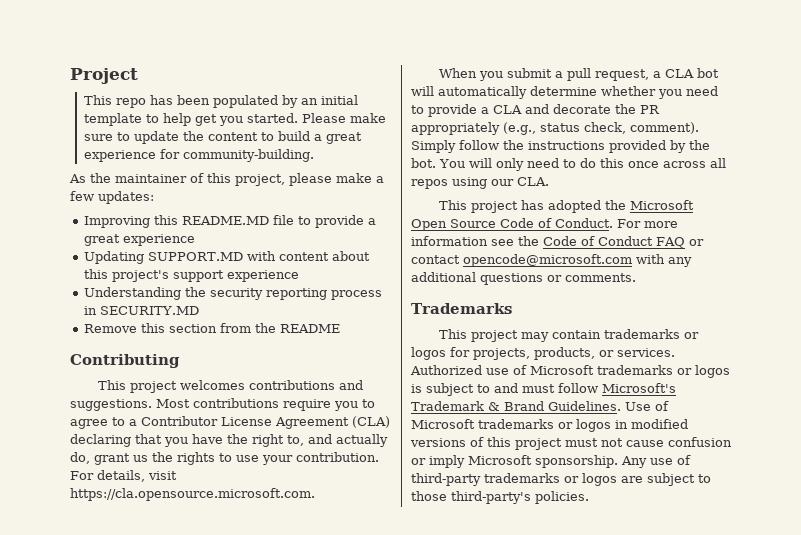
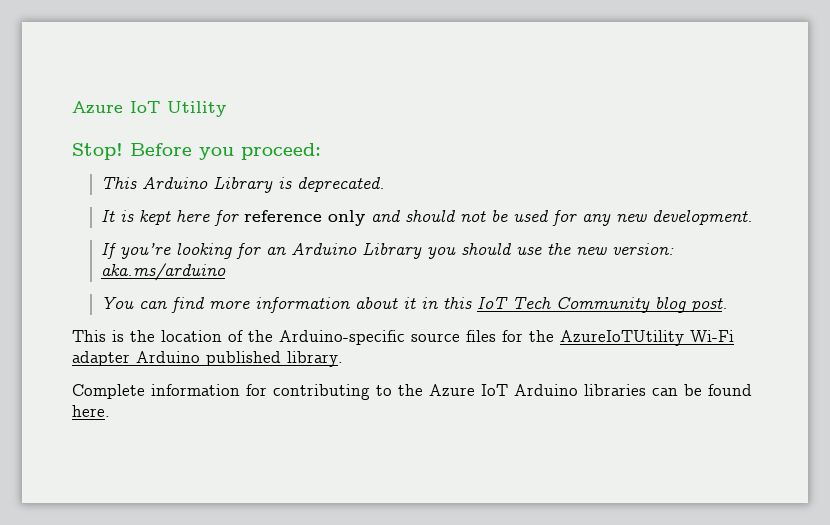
[70,68,138,84] [84,95,359,108] [84,113,387,126] [84,131,363,144] [84,149,315,162] [69,173,384,186] [70,191,154,204] [84,215,377,228] [84,234,196,246] [84,251,371,264] [84,269,300,282] [84,287,383,300] [84,306,200,315] [84,323,341,333] [70,354,180,368] [98,380,364,393] [70,398,375,411] [70,416,390,429] [70,434,388,447] [70,452,379,465] [70,470,177,482] [70,488,315,501] [439,68,720,81] [411,86,718,99] [411,104,660,117] [411,122,699,135] [411,140,710,153] [411,158,726,171] [411,177,549,189] [439,200,695,213] [411,218,678,231] [411,236,704,248] [411,254,692,267] [411,272,636,285] [411,303,512,314] [439,329,700,342] [411,347,675,360] [410,365,730,378] [411,383,676,396] [411,401,669,411] [411,419,688,432] [410,437,732,450] [411,455,691,468] [411,473,711,486] [411,491,589,504] Project // This repo has been populated by an initial template to help get you started. Please make sure to update the content to build a great experience for community-building. // As the maintainer of this project, please make a few updates: // Improving this README.MD file to provide a great experience // Updating SUPPORT.MD with content about this project's support experience // Understanding the security reporting process in SECURITY.MD // Remove this section from the README // Contributing // This project welcomes contributions and suggestions. Most contributions require you to agree to a Contributor License Agreement (CLA) declaring that you have the right to, and actually do, grant us the rights to use your contribution. For details, visit https://cla.opensource.microsoft.com. // When you submit a pull request, a CLA bot will automatically determine whether you need to provide a CLA and decorate the PR appropriately (e.g., status check, comment). Simply follow the instructions provided by the bot. You will only need to do this once across all repos using our CLA. // This project has adopted the Microsoft Open Source Code of Conduct. For more information see the Code of Conduct FAQ or contact opencode@microsoft.com with any additional questions or comments. // Trademarks // This project may contain trademarks or logos for projects, products, or services. Authorized use of Microsoft trademarks or logos is subject to and must follow Microsoft's Trademark & Brand Guidelines. Use of Microsoft trademarks or logos in modified versions of this project must not cause confusion or imply Microsoft sponsorship. Any use of third-party trademarks or logos are subject to those third-party's policies. -> [72,101,226,117] [72,143,321,160] [101,176,386,193] [101,210,754,226] [101,242,675,259] [101,263,227,281] [101,296,729,313] [72,330,734,346] [72,351,343,367] [72,384,752,400] [72,405,110,417] Azure IoT Utility // Stop! Before you proceed: // This Arduino Library is deprecated. // It is kept here for reference only and should not be used for any new development. // If you’re looking for an Arduino Library you should use the new version: aka.ms/arduino // You can find more information about it in this IoT Tech Community blog post. // This is the location of the Arduino-specific source files for the AzureIoTUtility Wi-Fi adapter Arduino published library. // Complete information for contributing to the Azure IoT Arduino libraries can be found here.

